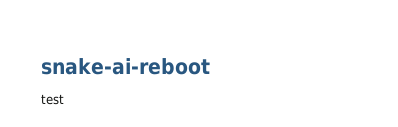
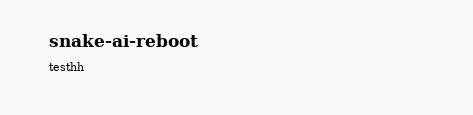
[41,94,64,105] test -> [49,62,84,71] testhh

